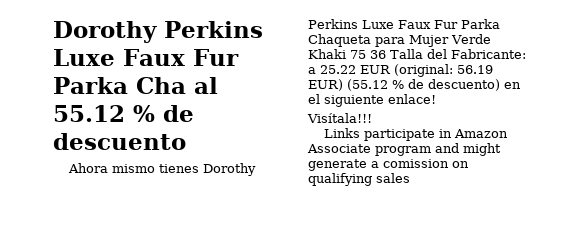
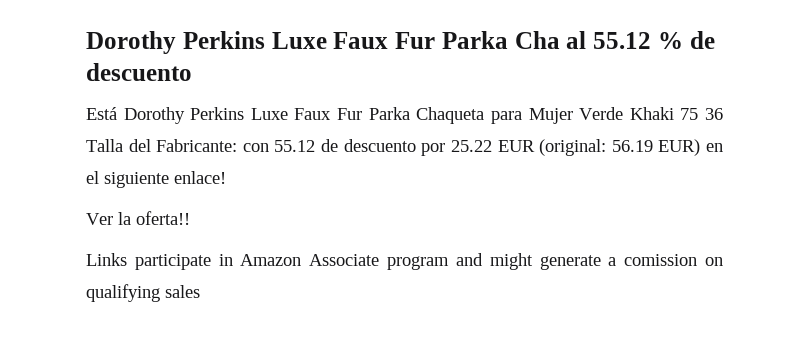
[68,163,200,173] Ahora mismo tienes -> [86,107,117,120] Está
[308,67,316,74] a -> [242,139,446,156] con 55.12 de descuento por
[347,79,500,91] (55.12 % de descuento) -> (701, 147) none
[307,113,372,123] Visítala!!! -> [86,211,190,225] Ver la oferta!!

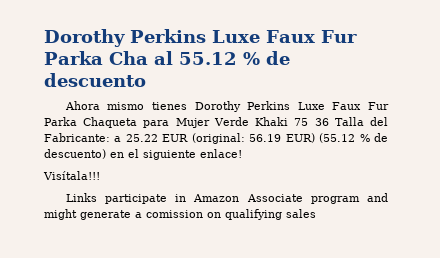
[86,107,117,120] Está -> [64,101,188,110] Ahora mismo tienes
[242,139,446,156] con 55.12 de descuento por -> [114,136,122,142] a
(701, 147) none -> [319,133,389,143] [44,149,106,159] (55.12 % de descuento)
[86,211,190,225] Ver la oferta!! -> [43,171,100,180] Visítala!!!

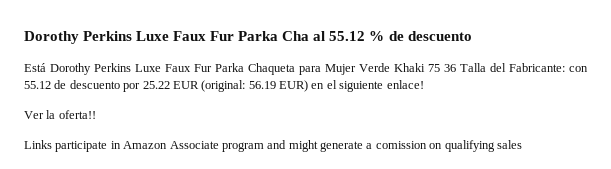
[64,101,188,110] Ahora mismo tienes -> [24,63,46,72] Está
[114,136,122,142] a -> [569,66,588,72] [24,80,141,92] con 55.12 de descuento por
[319,133,389,143] [44,149,106,159] (55.12 % de descuento) -> (308, 86) none
[43,171,100,180] Visítala!!! -> [24,110,96,119] Ver la oferta!!

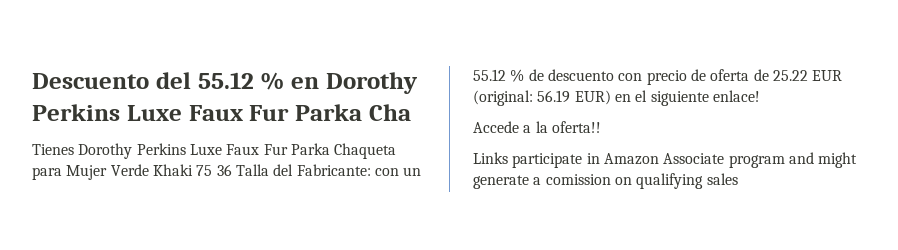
(24, 37) none -> [32,72,319,90] Descuento del 55.12 % en
[313,31,472,41] [24,63,46,72] al 55.12 % de descuento // Está -> [32,144,74,155] // Tienes
[24,80,141,92] 55.12 de descuento por -> [403,167,422,176] [473,69,769,85] un 55.12 % de descuento con precio de oferta de
[24,111,44,119] Ver -> [473,121,532,133] Accede a

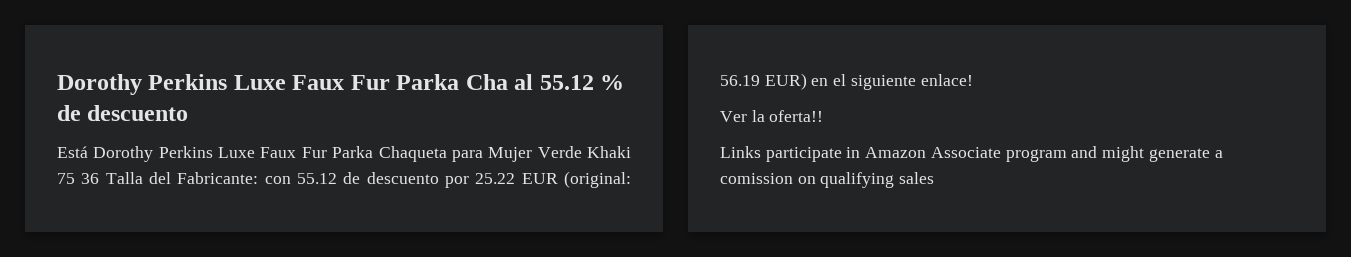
[32,72,319,90] Descuento del 55.12 % en -> (57, 84) none
[32,144,74,155] // Tienes -> [514,74,625,90] [57,105,189,121] [57,146,88,158] al 55.12 % de descuento // Está
[403,167,422,176] [473,69,769,85] un 55.12 % de descuento con precio de oferta de -> [297,172,469,188] 55.12 de descuento por
[473,121,532,133] Accede a -> [720,111,747,122] Ver

